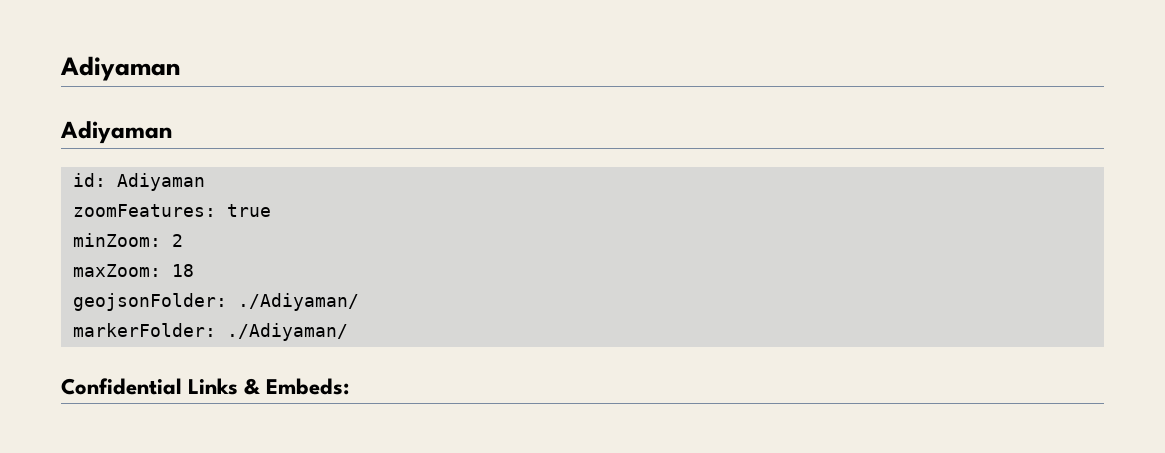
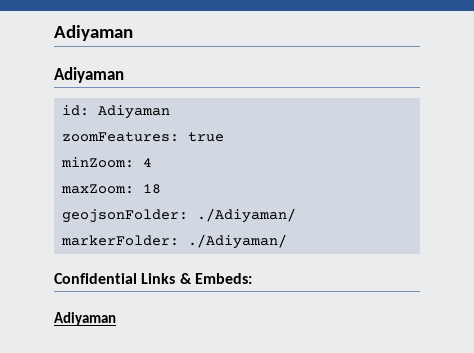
[171,234,183,247] 2 -> [142,158,152,167] 4
(350, 386) none -> [54,312,116,326] // Adiyaman

